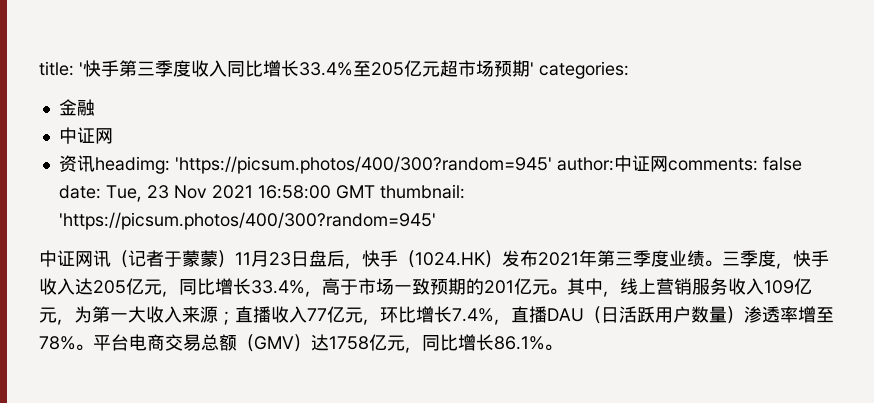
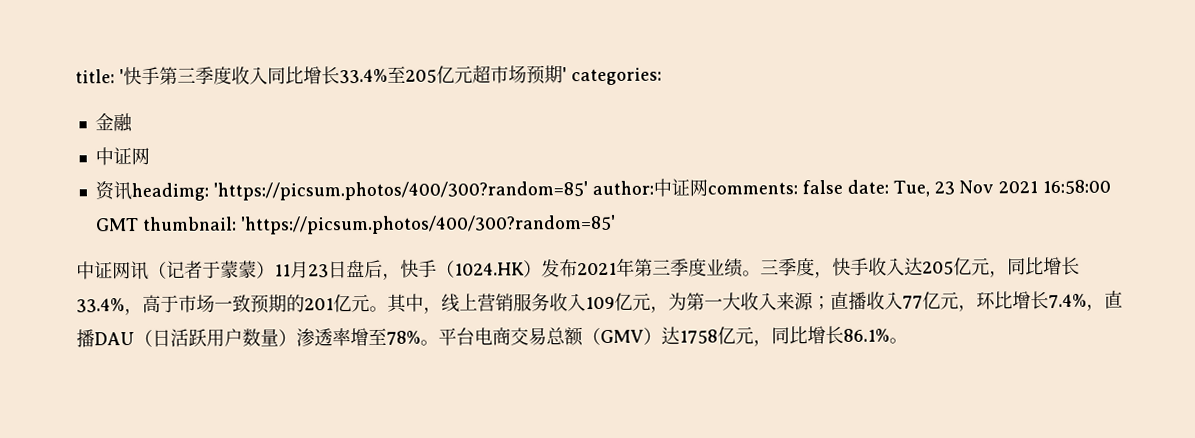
[174,156,552,174] 'https://picsum.photos/400/300?random=945' -> [212,181,588,201] 'https://picsum.photos/400/300?random=85'
[58,212,436,230] 'https://picsum.photos/400/300?random=945' -> [239,214,616,235] 'https://picsum.photos/400/300?random=85'

